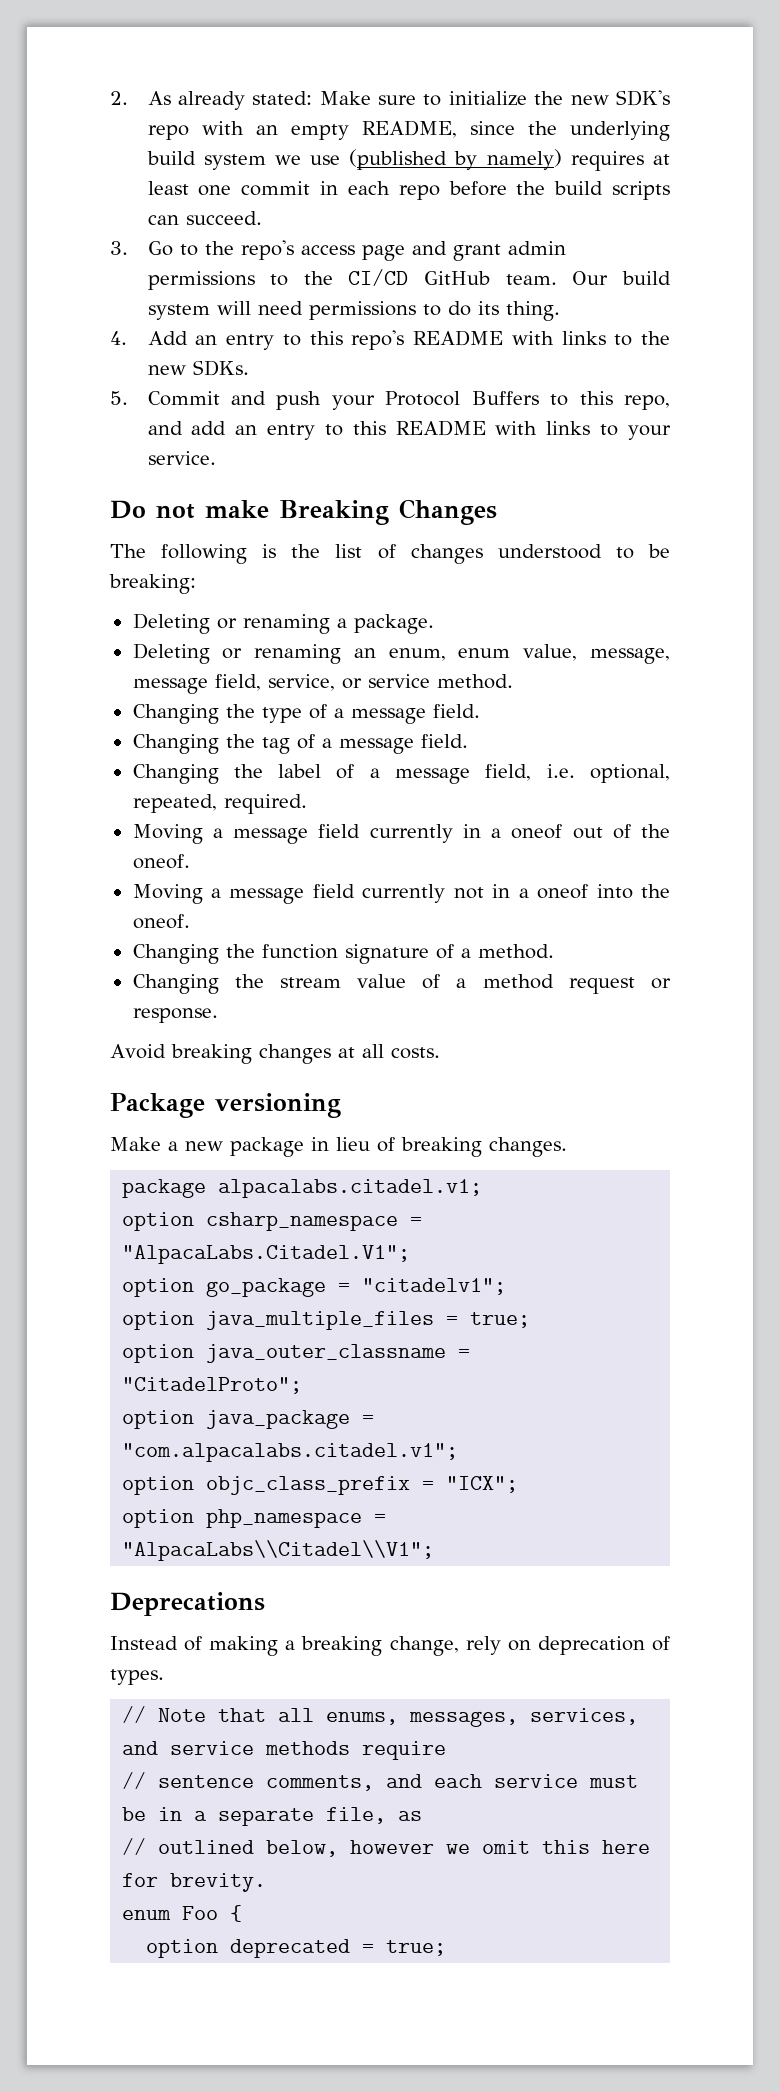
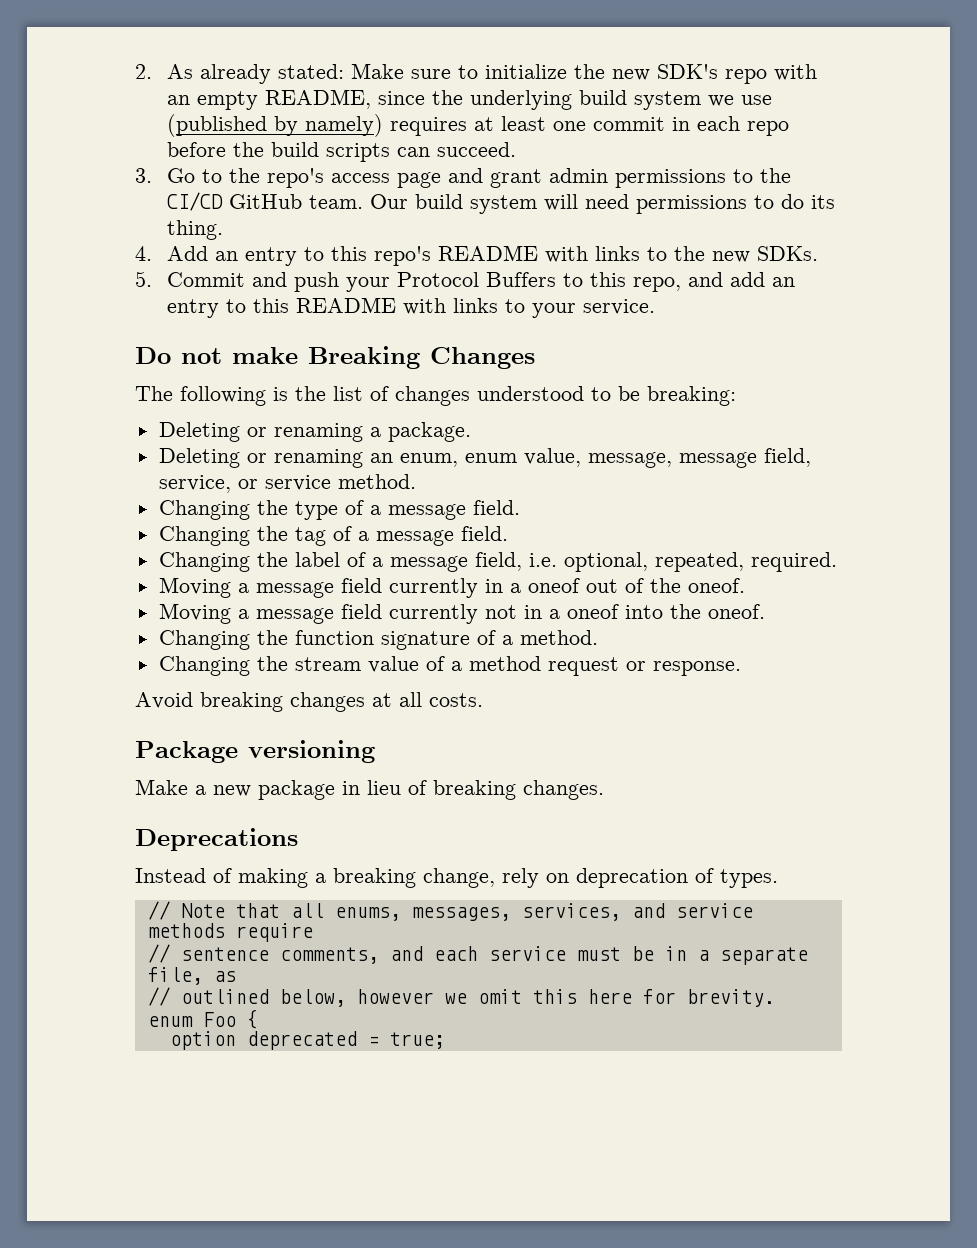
[122,1179,483,1198] [122,1212,423,1231] [122,1245,411,1264] [122,1278,507,1297] [122,1311,531,1330] [122,1344,471,1363] [122,1377,303,1394] [122,1410,375,1429] [122,1443,459,1462] [122,1476,519,1495] [122,1509,387,1528] [122,1540,435,1561] // package alpacalabs.citadel.v1; // option csharp_namespace = "AlpacaLabs.Citadel.V1"; // option go_package = "citadelv1"; // option java_multiple_files = true; // option java_outer_classname = "CitadelProto"; // option java_package = "com.alpacalabs.citadel.v1"; // option objc_class_prefix = "ICX"; // option php_namespace = "AlpacaLabs\\Citadel\\V1"; -> (604, 790) none

